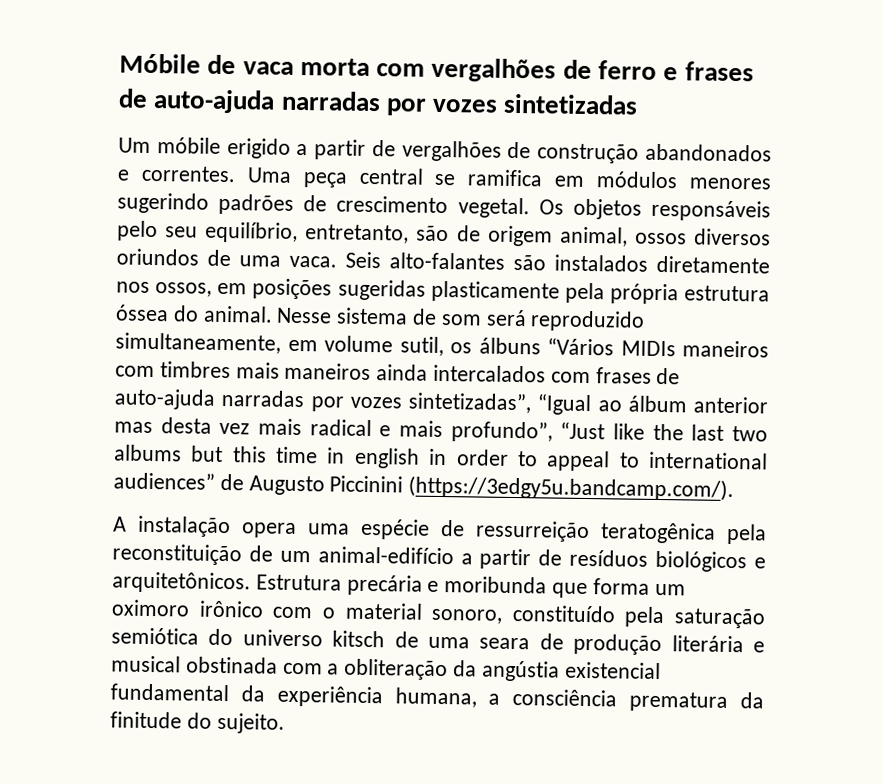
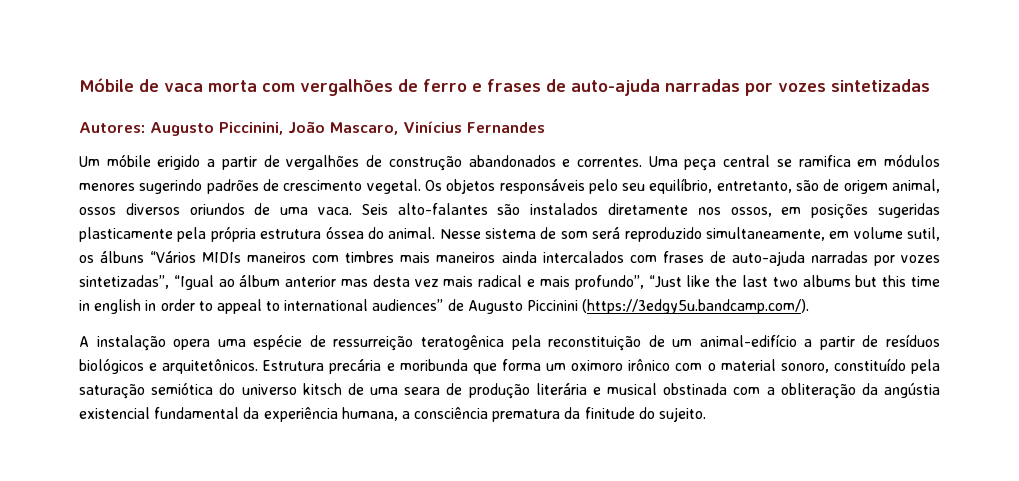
(639, 104) none -> [79,121,545,136] // Autores: Augusto Piccinini, João Mascaro, Vinícius Fernandes

